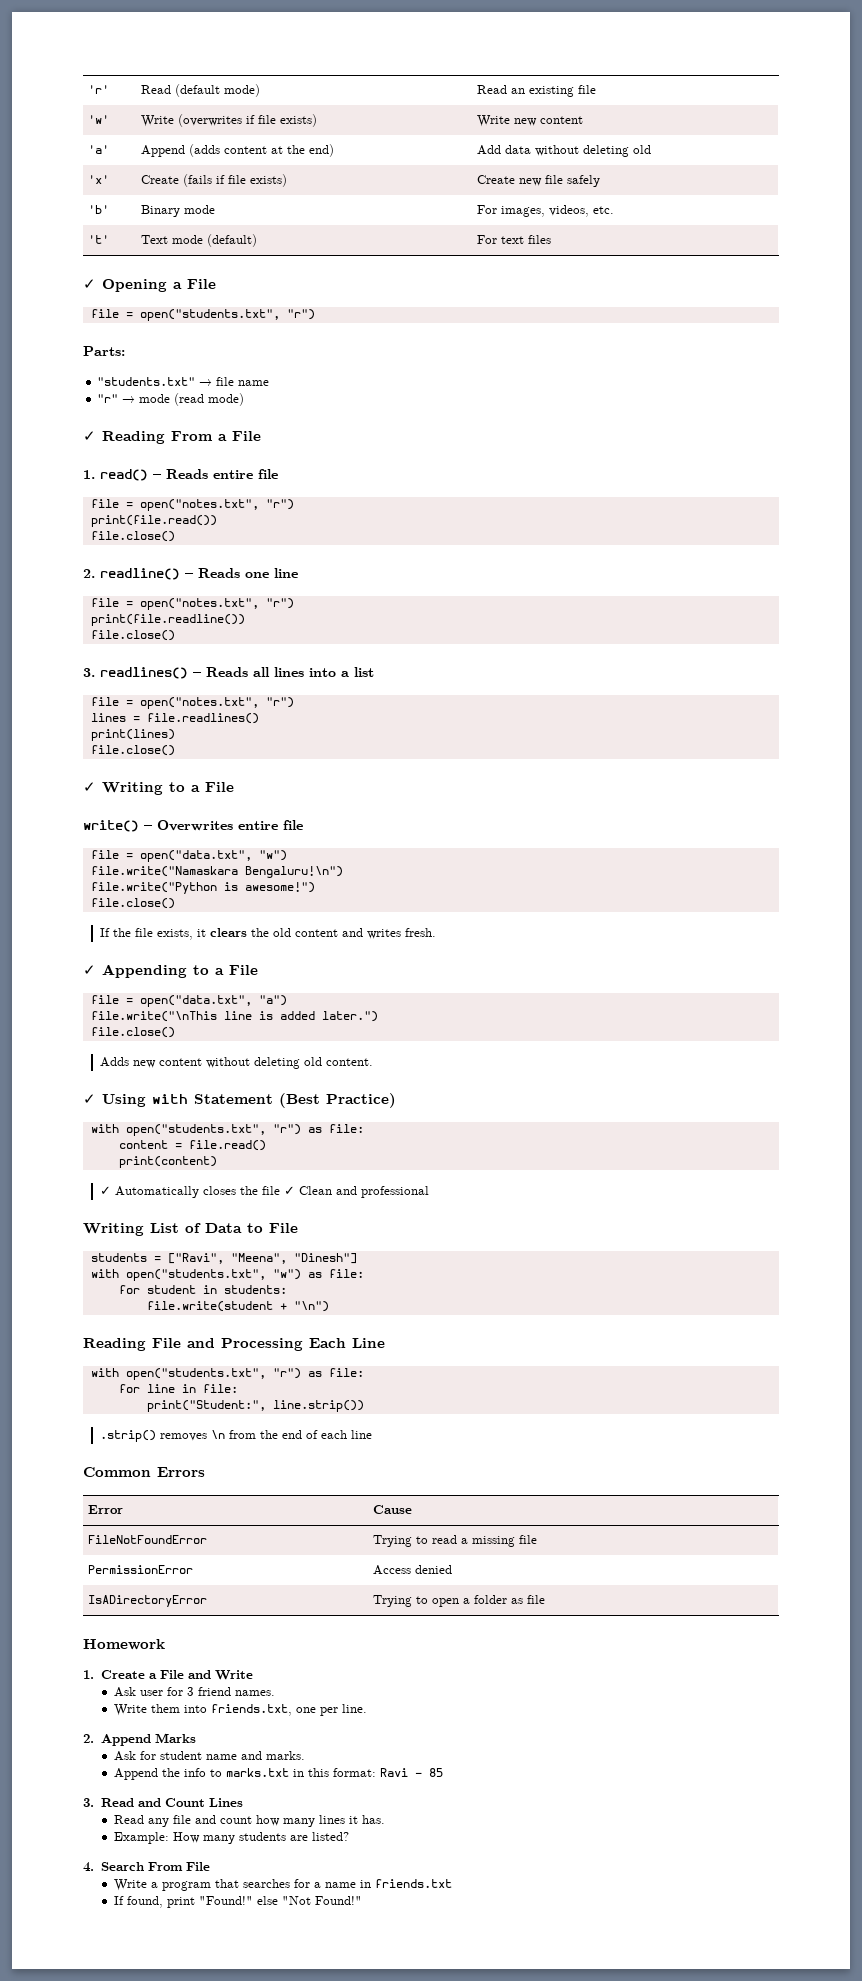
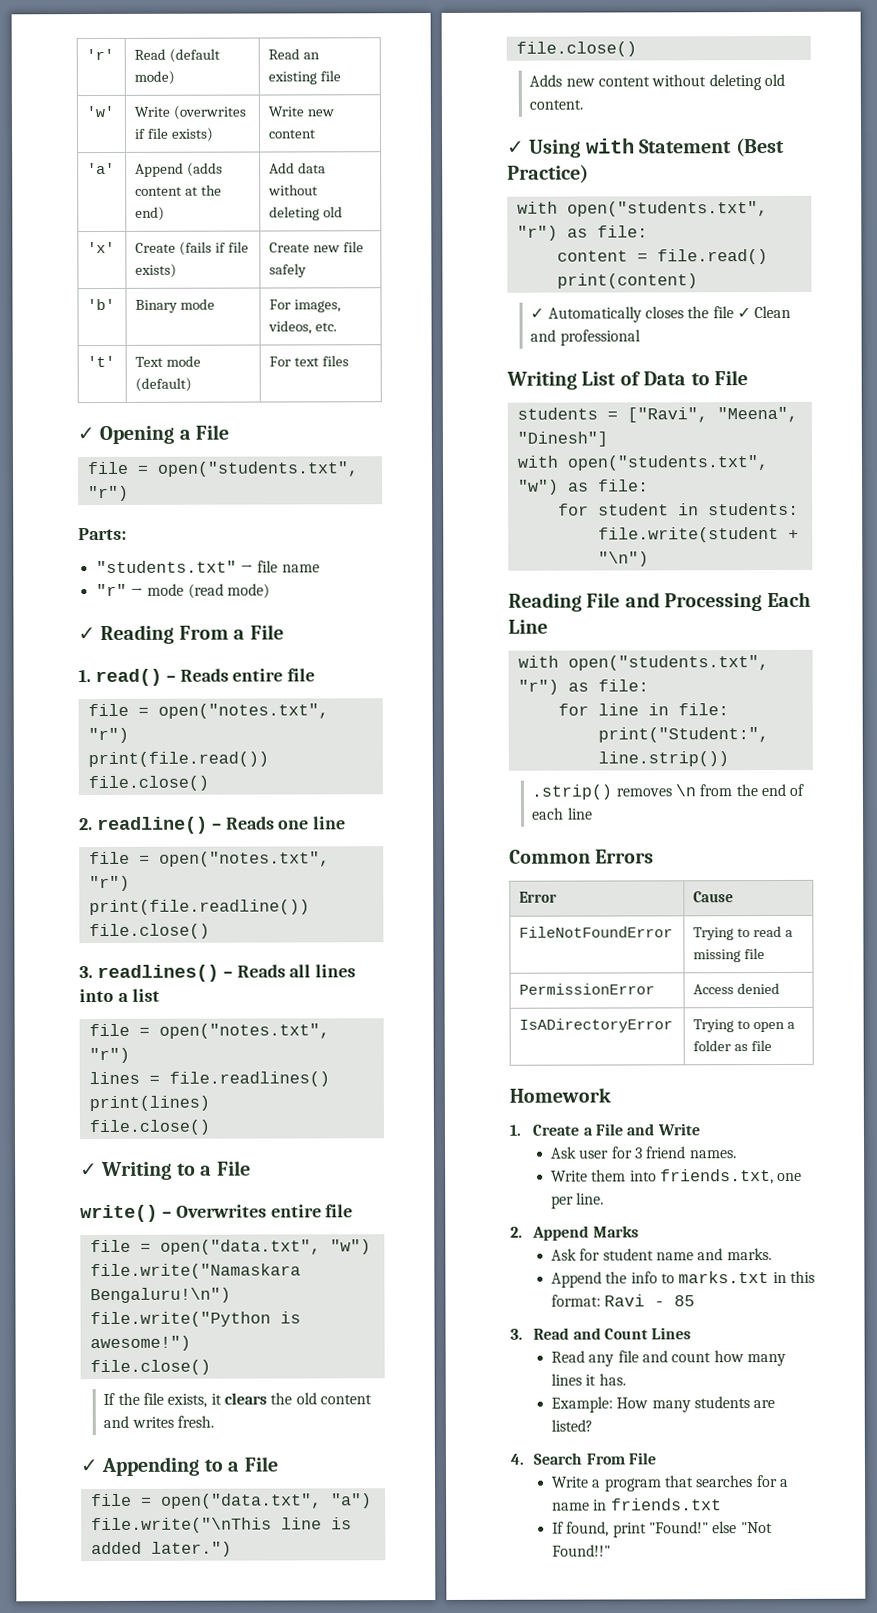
[315,1896,363,1905] Found!" -> [551,1544,611,1557] Found!!"

